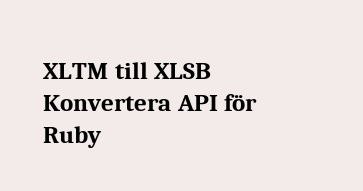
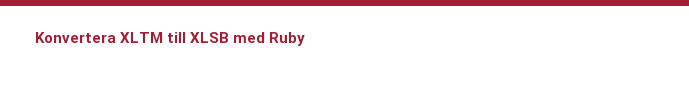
(43, 71) none -> [35,32,116,43] Konvertera
[43,94,258,111] Konvertera API för -> [233,32,266,43] med

